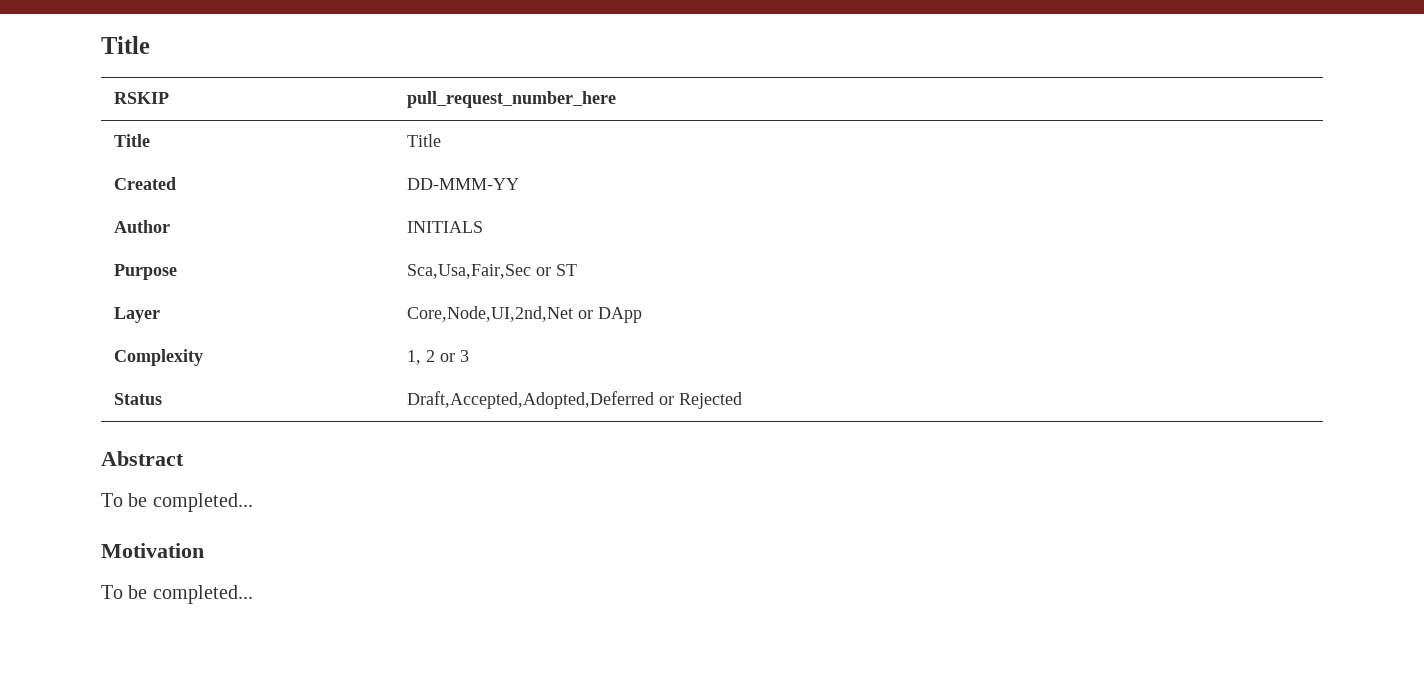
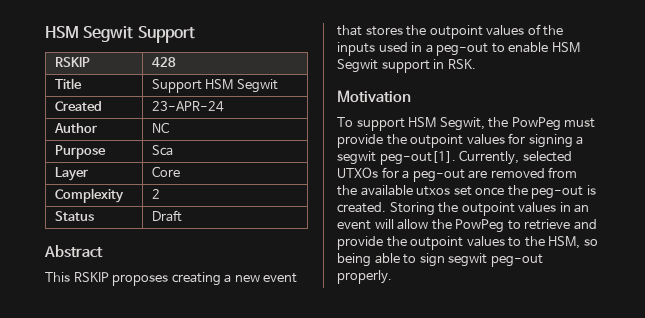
[101,36,150,54] Title -> [45,26,195,43] HSM Segwit Support
[406,91,616,108] pull_request_number_here -> [151,57,176,67] 428
[406,134,441,147] Title -> [151,79,278,93] Support HSM Segwit
[406,178,519,190] DD-MMM-YY -> [151,101,224,112] 23-APR-24
[406,221,483,233] INITIALS -> [151,122,169,133] NC
[406,264,577,279] [113,307,160,323] [406,306,642,323] Sca,Usa,Fair,Sec or ST // Layer | Core,Node,UI,2nd,Net or DApp -> [151,145,173,156] [54,167,88,181] [151,166,180,177] Sca // Layer | Core
[406,350,421,365] 1, -> (124, 195) none
[439,350,469,362] or 3 -> (160, 194) none
[406,391,742,409] [101,451,184,466] [101,493,253,512] [101,543,204,558] [101,585,253,604] Draft,Accepted,Adopted,Deferred or Rejected // Abstract // To be completed... // Motivation // To be completed... -> [151,210,182,222] [44,245,103,258] [45,272,298,286] [337,24,564,39] [337,42,580,56] [337,59,476,73] [337,90,411,103] [337,117,596,131] [337,133,584,148] [337,150,572,165] [337,167,578,182] [337,185,596,199] [337,202,590,216] [337,219,597,233] [337,236,598,250] [337,253,543,267] [337,270,392,284] Draft // Abstract // This RSKIP proposes creating a new event that stores the outpoint values of the inputs used in a peg-out to enable HSM Segwit support in RSK. // Motivation // To support HSM Segwit, the PowPeg must provide the outpoint values for signing a segwit peg-out[1]. Currently, selected UTXOs for a peg-out are removed from the available utxos set once the peg-out is created. Storing the outpoint values in an event will allow the PowPeg to retrieve and provide the outpoint values to the HSM, so being able to sign segwit peg-out properly.

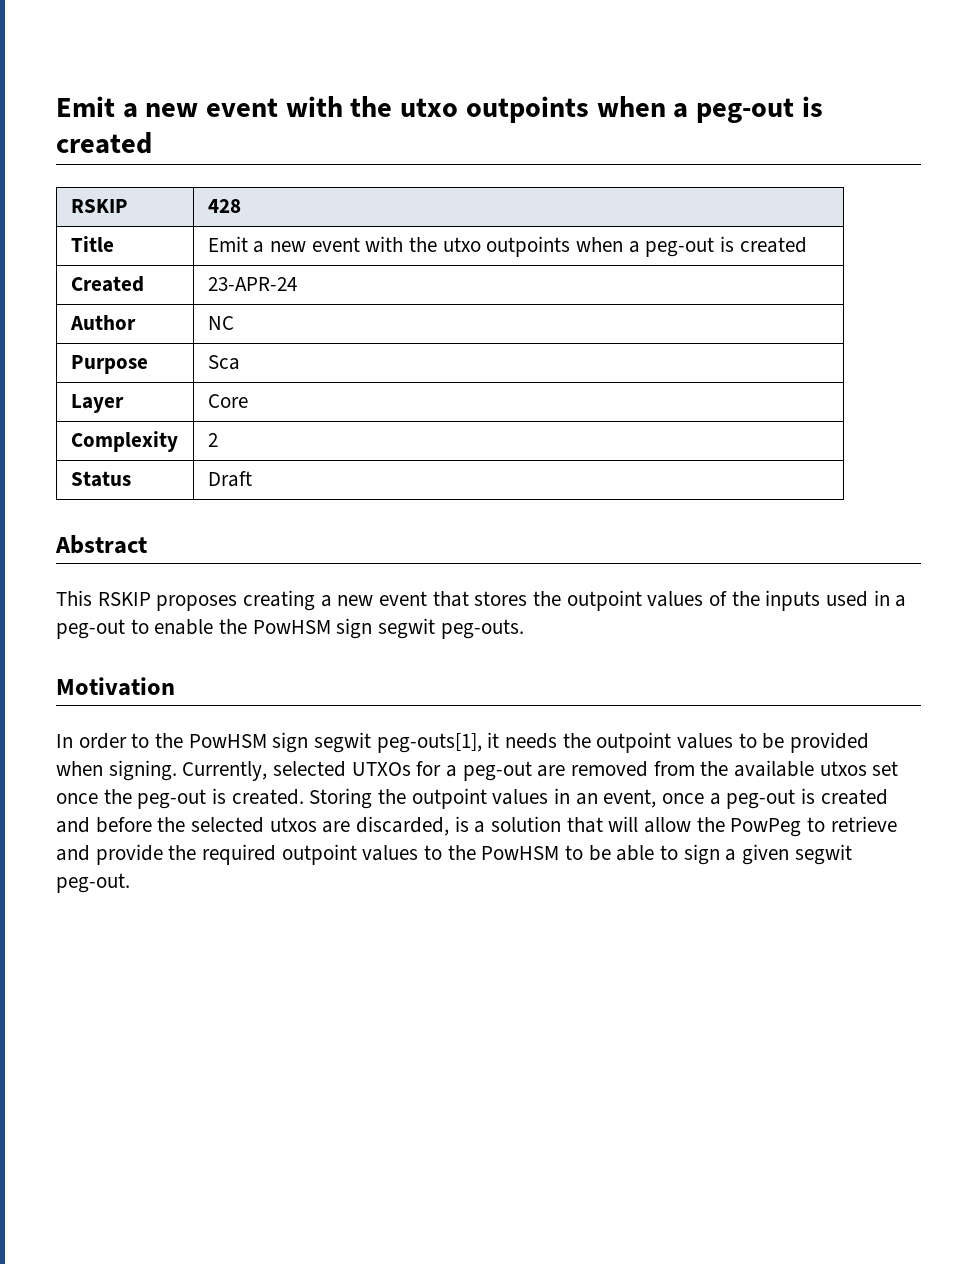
[45,26,195,43] [54,57,90,67] [151,57,176,67] [54,78,82,89] [151,79,278,93] HSM Segwit Support // RSKIP | 428 // Title | Support HSM Segwit -> [56,96,823,123] [56,132,152,154] [70,199,128,213] [207,199,241,213] [70,236,114,252] [207,236,807,257] Emit a new event with the utxo outpoints when a peg-out is created // RSKIP | 428 // Title | Emit a new event with the utxo outpoints when a peg-out is created
[551,42,580,53] [337,59,476,73] [337,90,411,103] [337,117,596,131] [337,133,584,148] [337,151,456,165] HSM Segwit support in RSK. // Motivation // To support HSM Segwit, the PowPeg must provide the outpoint values for signing a segwit peg-out[1]. -> [219,618,524,639] [56,677,175,696] [56,732,870,753] [56,760,177,781] the PowHSM sign segwit peg-outs. // Motivation // In order to the PowHSM sign segwit peg-outs[1], it needs the outpoint values to be provided when signing.
[337,220,371,230] event -> [603,788,888,809] [56,816,603,836] event, once a peg-out is created and before the selected utxos are discarded, is a solution that
(407, 241) none -> [202,844,277,865] required
[548,236,598,249] [337,253,543,267] [337,270,392,284] HSM, so being able to sign segwit peg-out properly. -> [481,844,852,865] [56,873,130,893] PowHSM to be able to sign a given segwit peg-out.

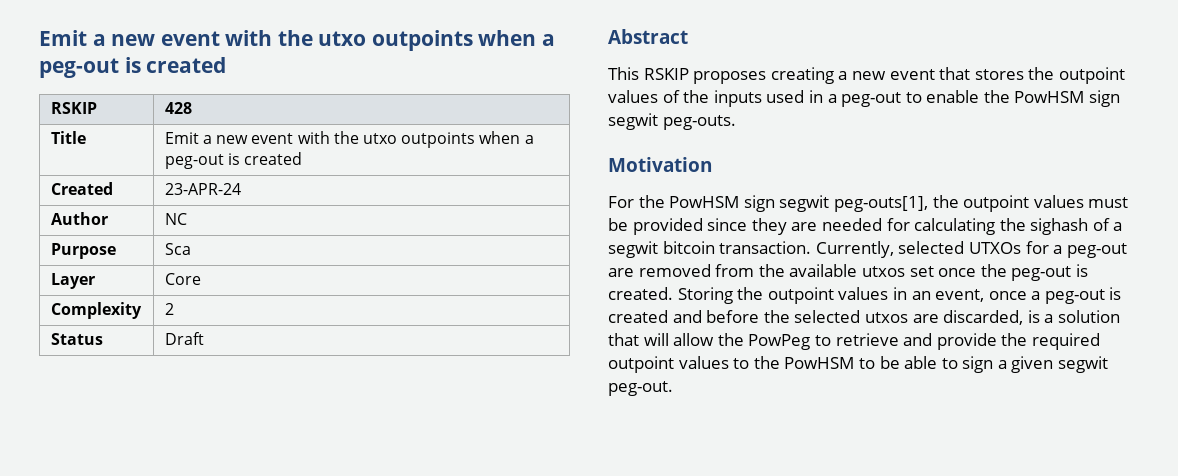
[56,733,150,749] In order to -> [608,196,634,208] For
[487,732,757,753] it needs the outpoint values to -> [932,195,1129,212] the outpoint values must
[56,760,177,781] when signing. -> [707,218,1123,235] [608,241,812,258] since they are needed for calculating the sighash of a segwit bitcoin transaction.

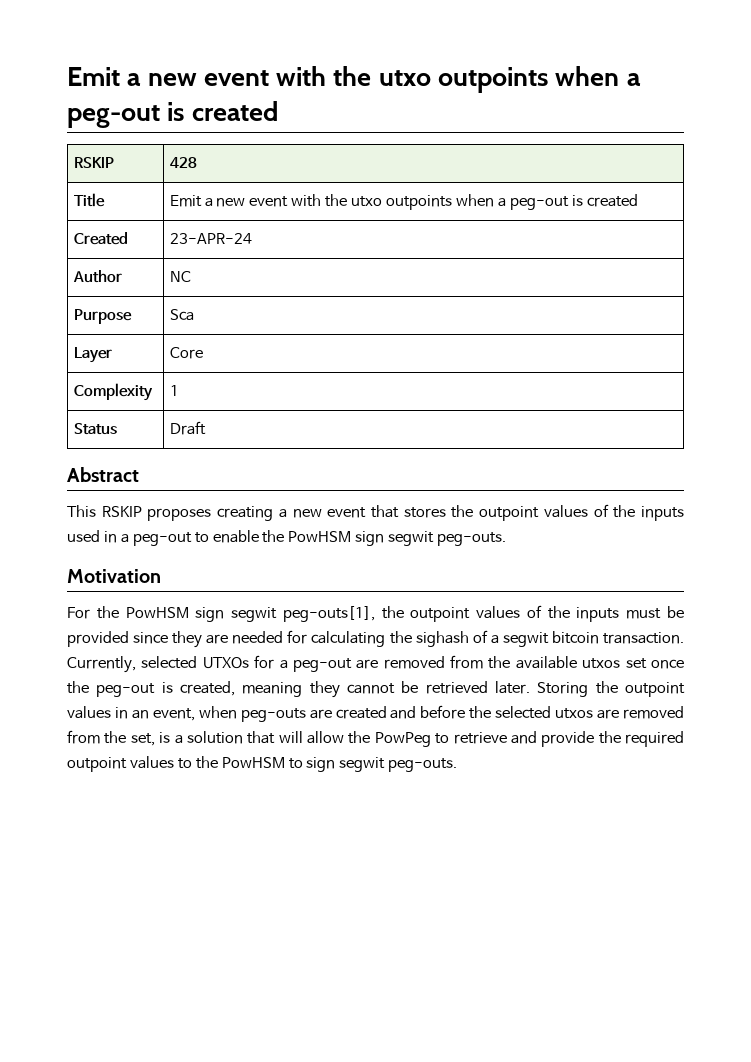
[164,303,174,315] 2 -> [169,385,179,396] 1
(1084, 201) none -> [526,605,620,622] of the inputs
[608,287,673,300] created. -> [180,681,530,698] created, meaning they cannot be retrieved later.
[988,287,1122,304] once a peg-out is -> [198,706,332,722] when peg-outs are
[943,310,1024,325] discarded, -> [623,706,685,719] [67,730,155,746] removed from the set,
[879,356,1109,373] [608,381,673,396] be able to sign a given segwit peg-out. -> [306,757,458,772] sign segwit peg-outs.

